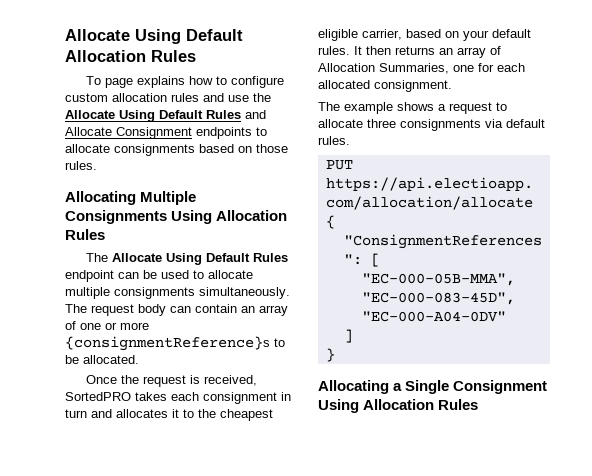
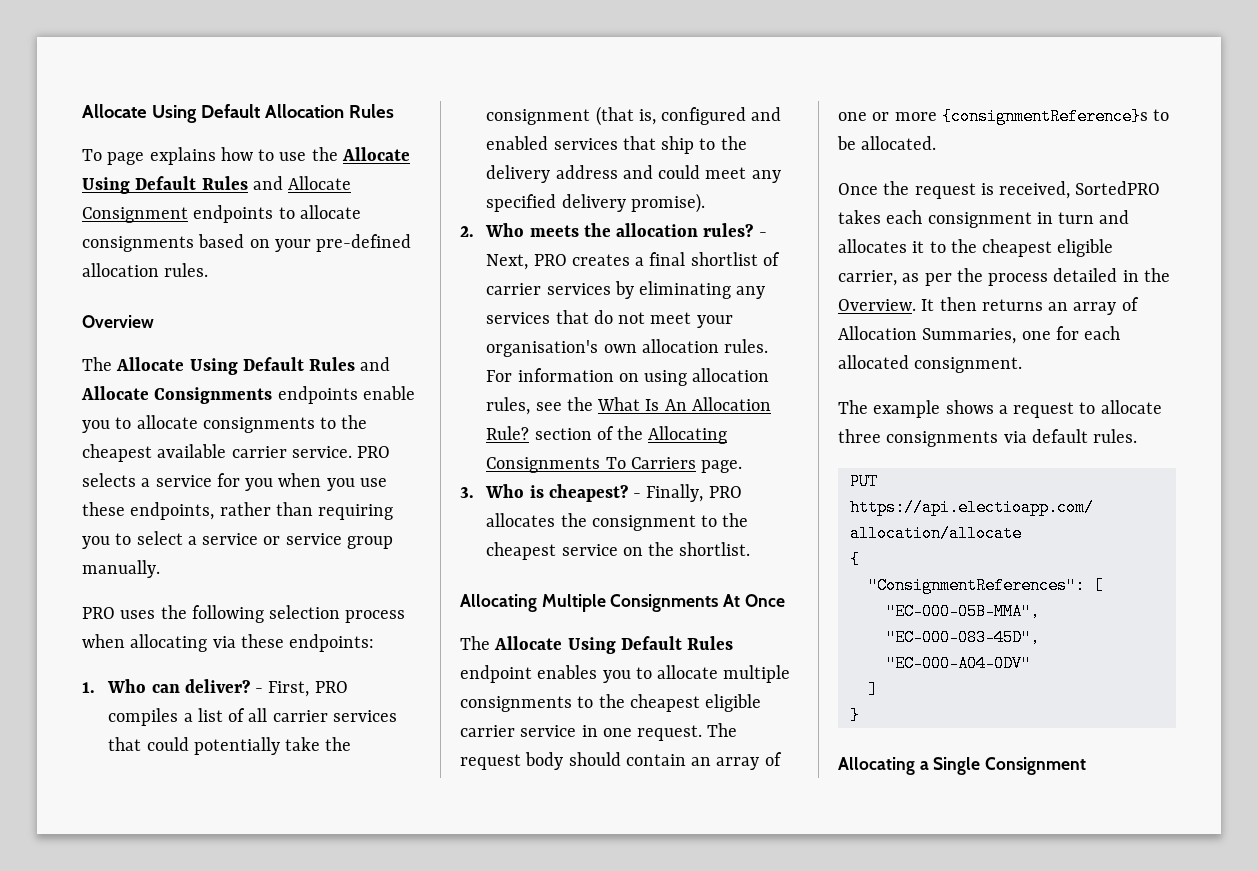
[231,76,285,88] [65,93,224,102] configure custom allocation rules and -> (275, 155) none
[256,144,288,153] [65,161,97,170] those rules. -> [274,234,412,252] [82,263,209,277] [82,315,154,328] [82,357,391,375] [81,386,415,404] [82,415,368,433] [82,444,391,462] [82,473,387,491] [82,502,394,520] [82,531,393,549] [82,560,160,578] [82,605,406,623] [82,634,375,652] [82,679,348,697] [108,708,397,726] [108,737,352,755] [486,106,782,126] [486,136,747,154] [486,165,781,183] [486,193,705,213] [460,223,767,237] [486,252,780,270] [486,281,766,299] [486,310,733,328] [486,339,769,357] [486,368,770,386] [486,397,771,415] [486,426,728,444] [486,457,743,473] [460,484,742,502] [486,513,749,531] [486,542,751,560] your pre-defined allocation rules. // Overview // The Allocate Using Default Rules and Allocate Consignments endpoints enable you to allocate consignments to the cheapest available carrier service. PRO selects a service for you when you use these endpoints, rather than requiring you to select a service or service group manually. // PRO uses the following selection process when allocating via these endpoints: // 1. Who can deliver? - First, PRO compiles a list of all carrier services that could potentially take the consignment (that is, configured and enabled services that ship to the delivery address and could meet any specified delivery promise). // 2. Who meets the allocation rules? - Next, PRO creates a final shortlist of carrier services by eliminating any services that do not meet your organisation's own allocation rules. For information on using allocation rules, see the What Is An Allocation Rule? section of the Allocating Consignments To Carriers page. // 3. Who is cheapest? - Finally, PRO allocates the consignment to the cheapest service on the shortlist.
[171,210,288,224] [65,229,105,240] Using Allocation Rules -> [723,594,785,607] At Once
[118,270,189,279] can be used -> [537,665,631,683] enables you
[199,287,290,299] simultaneously. -> [577,694,762,712] [460,725,703,741] to the cheapest eligible carrier service in one request.
[170,306,191,313] can -> [568,752,621,766] should
[406,29,531,41] [318,46,350,55] based on your default rules. -> [902,268,1170,286] [838,299,916,311] as per the process detailed in the Overview.
[318,399,479,413] Using Allocation Rules -> (1087, 766) none

